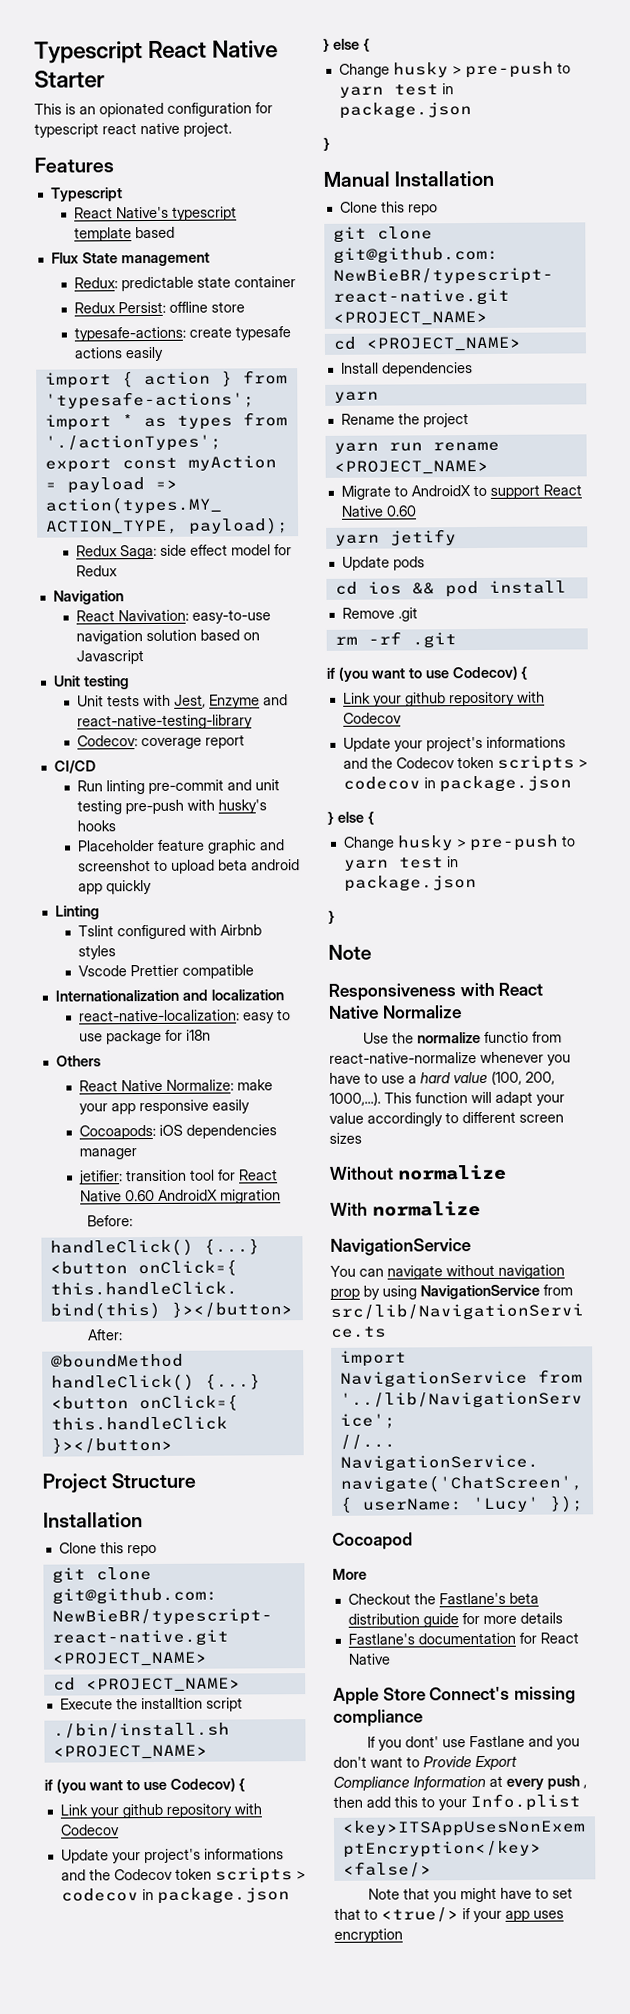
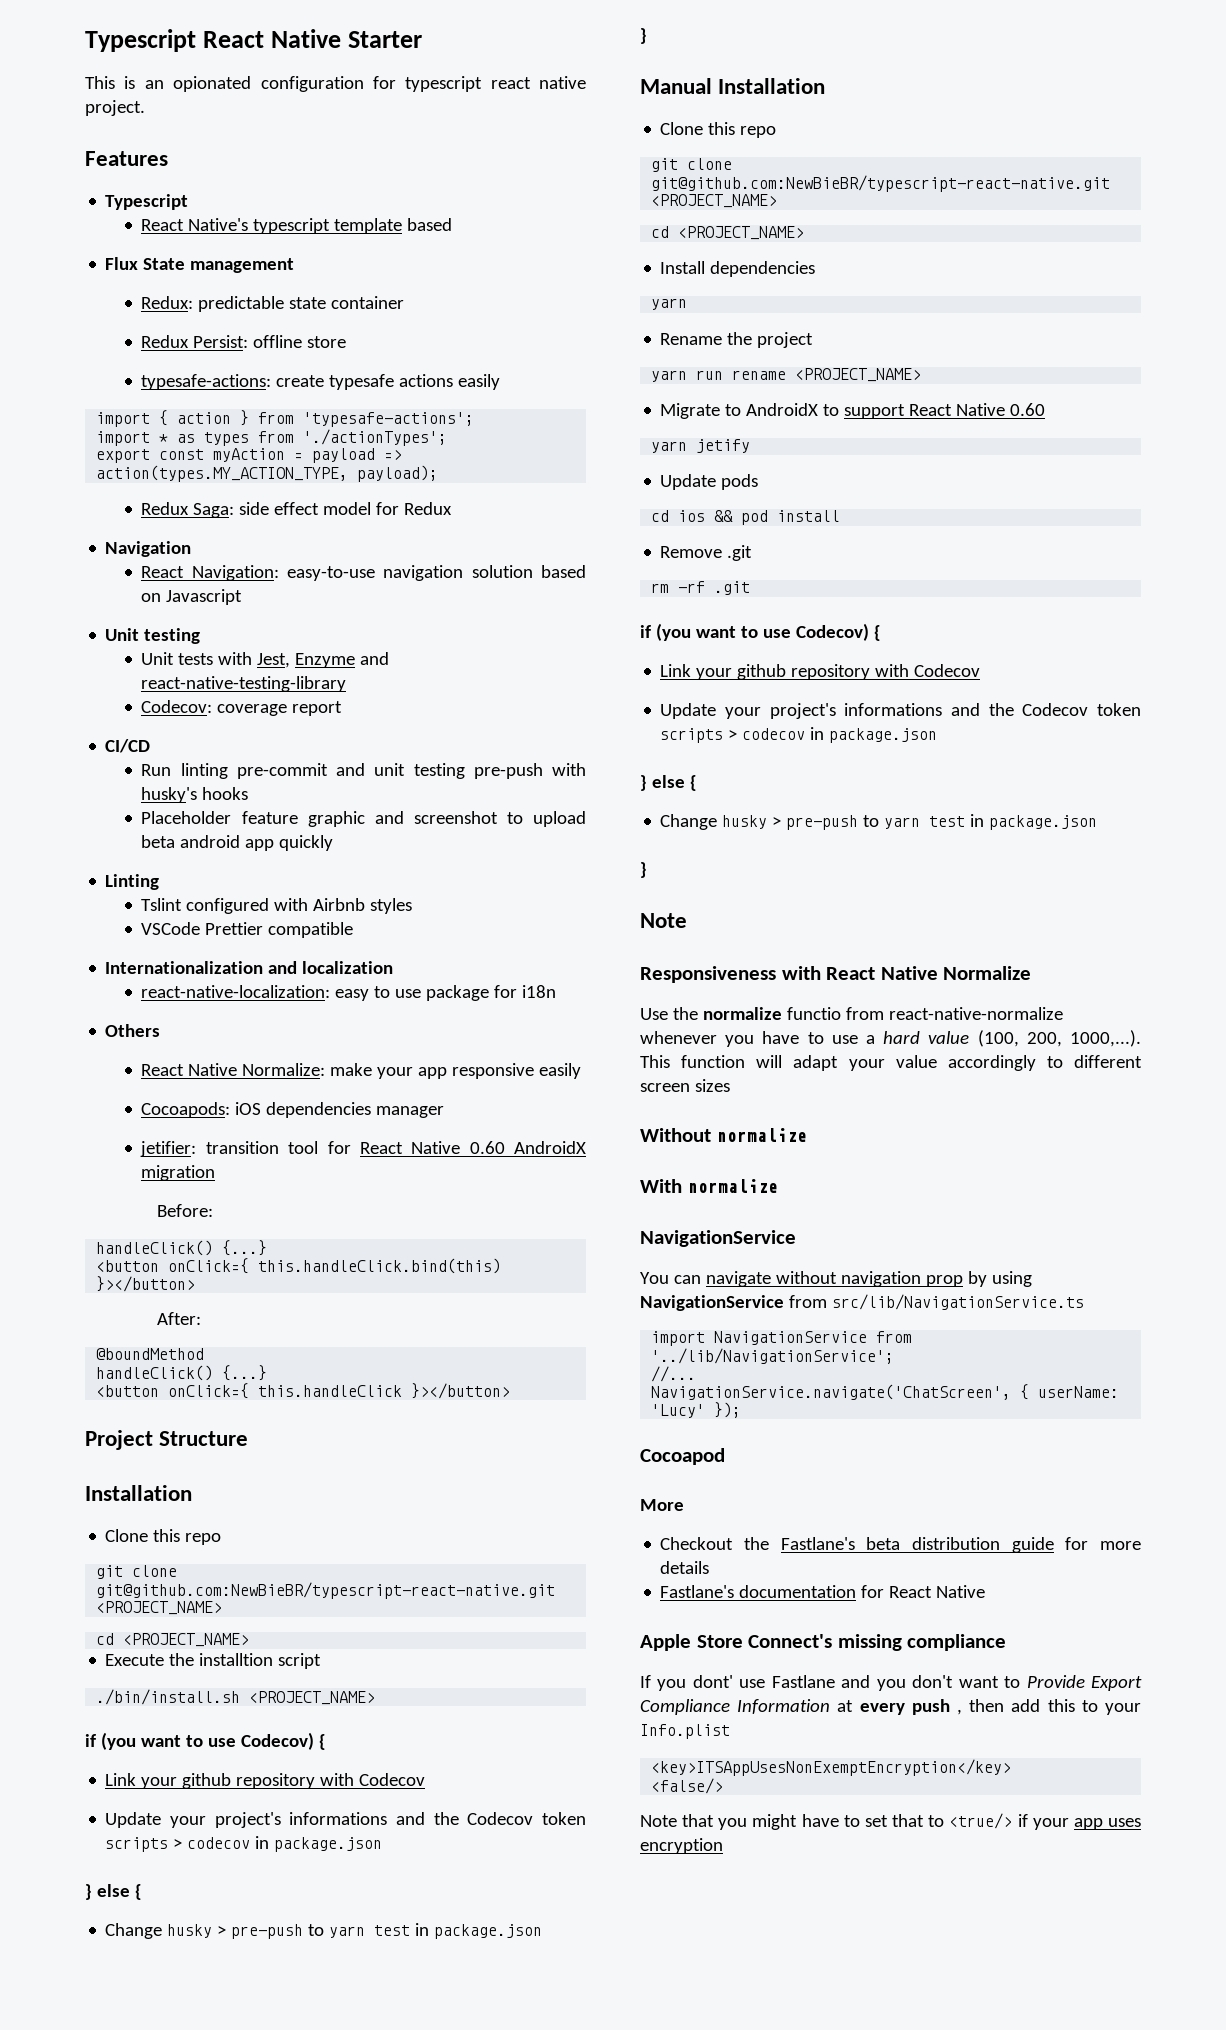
[117,609,189,622] Navivation: -> [191,565,279,581] Navigation:
[77,965,127,977] Vscode -> [141,922,201,935] VSCode

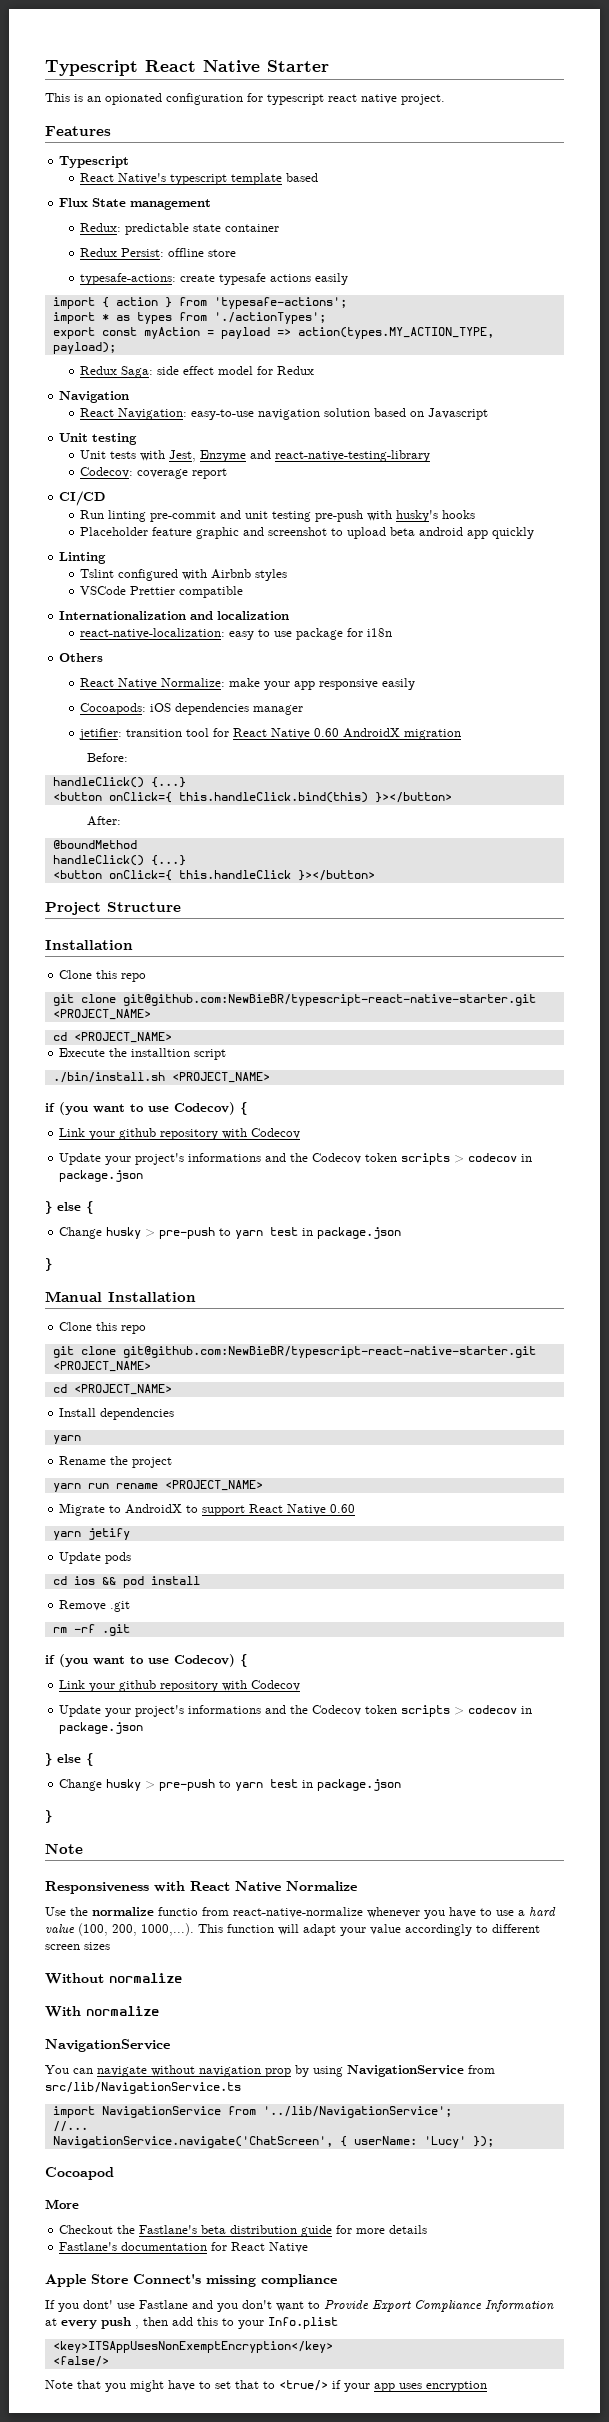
[96,1582,556,1599] git@github.com:NewBieBR/typescript-react-native.git -> [122,994,536,1006] git@github.com:NewBieBR/typescript-react-native-starter.git
[651,175,1111,192] git@github.com:NewBieBR/typescript-react-native.git -> [122,1346,536,1358] git@github.com:NewBieBR/typescript-react-native-starter.git

